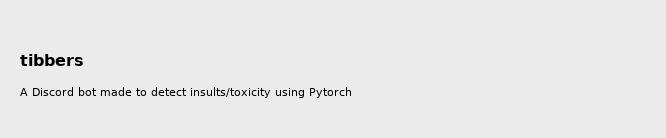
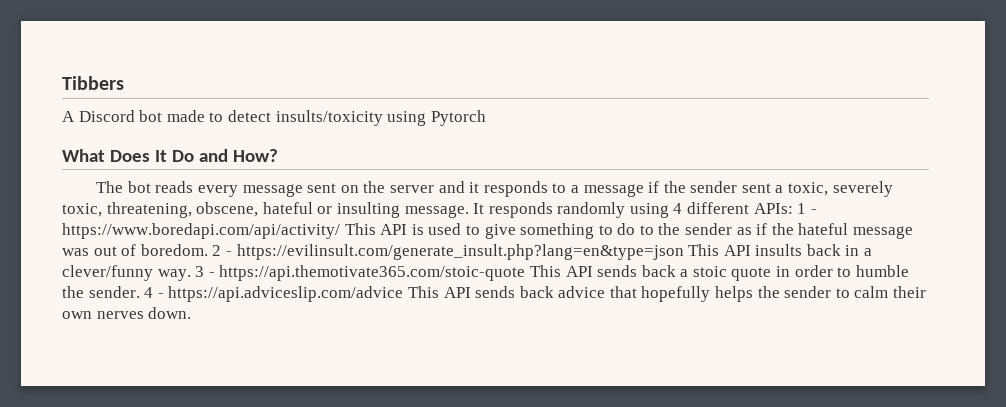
[20,54,84,66] tibbers -> [62,76,124,90] Tibbers
(352, 92) none -> [62,149,278,162] [96,181,893,197] [62,202,817,218] [62,223,914,239] [62,244,873,260] [62,265,909,281] [62,286,927,302] [62,307,192,319] // What Does It Do and How? // The bot reads every message sent on the server and it responds to a message if the sender sent a toxic, severely toxic, threatening, obscene, hateful or insulting message. It responds randomly using 4 different APIs: 1 - https://www.boredapi.com/api/activity/ This API is used to give something to do to the sender as if the hateful message was out of boredom. 2 - https://evilinsult.com/generate_insult.php?lang=en&type=json This API insults back in a clever/funny way. 3 - https://api.themotivate365.com/stoic-quote This API sends back a stoic quote in order to humble the sender. 4 - https://api.adviceslip.com/advice This API sends back advice that hopefully helps the sender to calm their own nerves down.

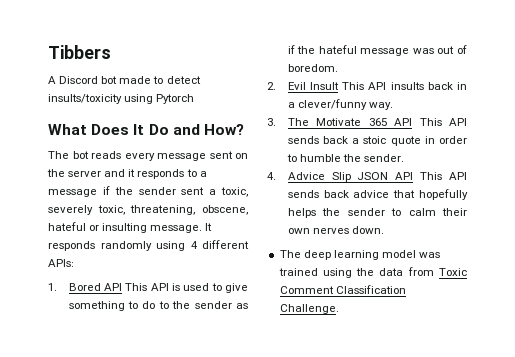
[797,203,817,214] [62,223,340,239] 1 - https://www.boredapi.com/api/activity/ -> [48,283,123,291] // 1. Bored API
[212,244,684,260] 2 - https://evilinsult.com/generate_insult.php?lang=en&type=json -> [267,82,339,90] // 2. Evil Insult
[195,265,526,281] 3 - https://api.themotivate365.com/stoic-quote -> [267,118,413,126] // 3. The Motivate 365 API
[144,286,404,302] 4 - https://api.adviceslip.com/advice -> [267,172,414,182] // 4. Advice Slip JSON API
(192, 313) none -> [279,250,441,260] [278,267,467,278] [279,285,406,294] [279,304,339,314] // The deep learning model was trained using the data from Toxic Comment Classification Challenge.

